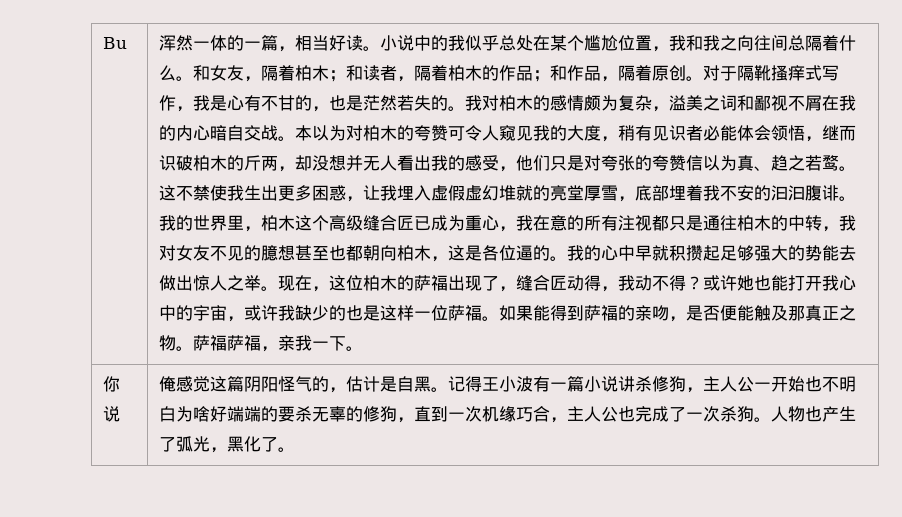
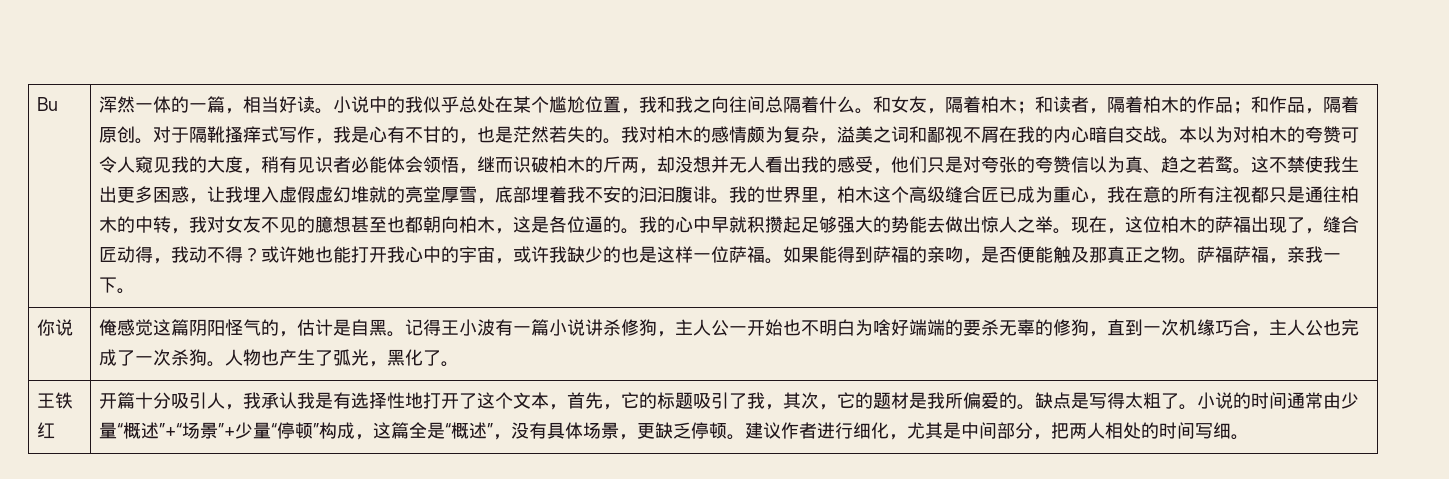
(295, 449) none -> [36,392,73,409] [36,422,55,439] [98,392,1359,410] [98,422,1249,440] // 王铁红 | 开篇十分吸引人，我承认我是有选择性地打开了这个文本，首先，它的标题吸引了我，其次，它的题材是我所偏爱的。缺点是写得太粗了。小说的时间通常由少量“概述”+“场景”+少量“停顿”构成，这篇全是“概述”，没有具体场景，更缺乏停顿。建议作者进行细化，尤其是中间部分，把两人相处的时间写细。

